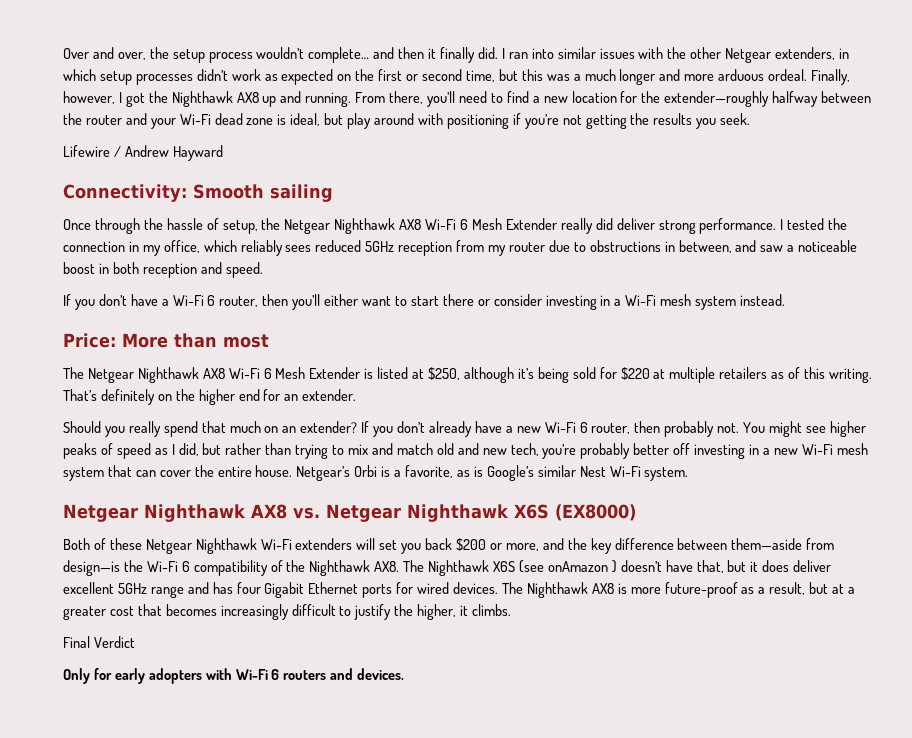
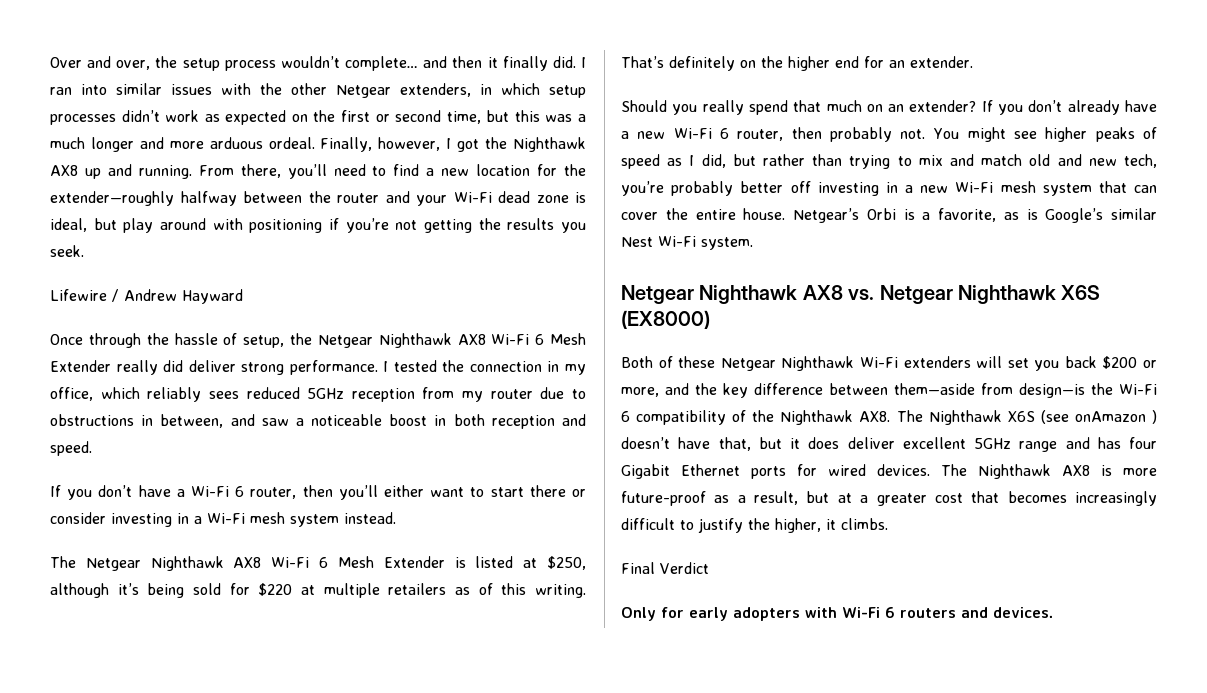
[63,184,333,202] // Connectivity: Smooth sailing -> (243, 296) none
[63,333,269,348] // Price: More than most -> (396, 518) none

